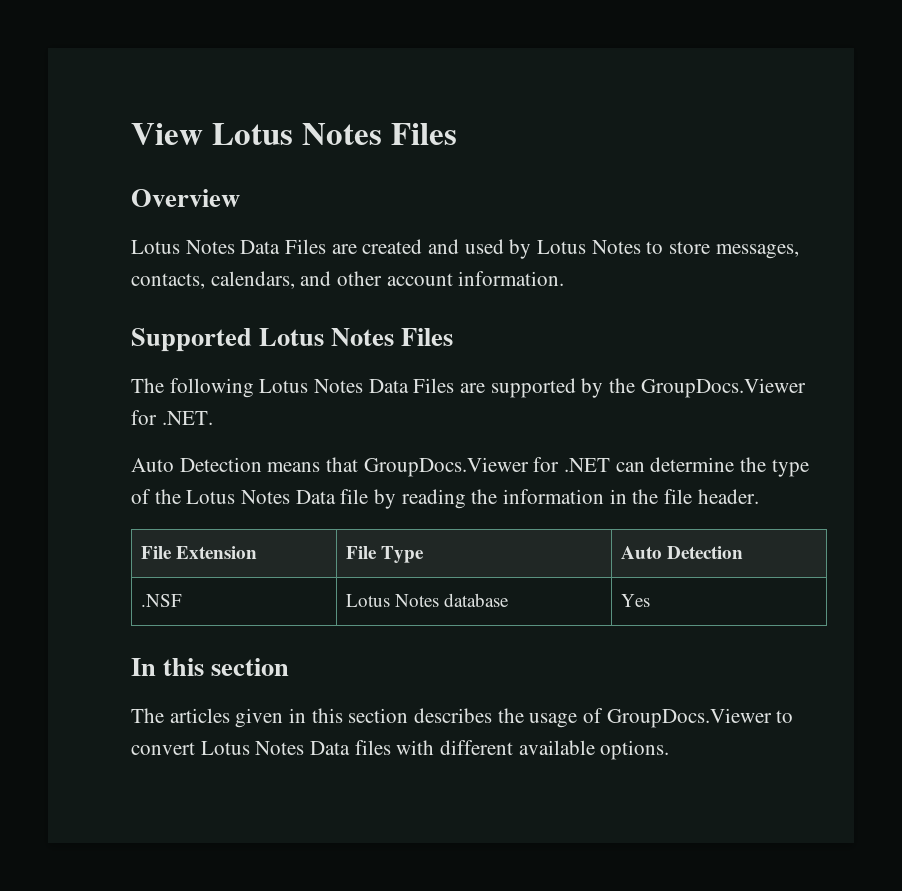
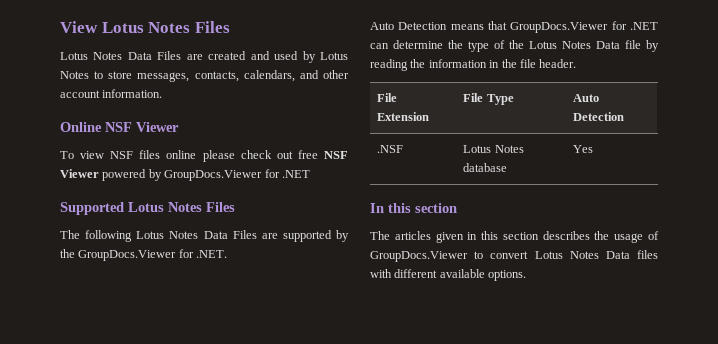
[131,189,240,207] // Overview -> (230, 27) none
(565, 278) none -> [60,122,179,132] [60,150,348,162] [60,169,310,181] // Online NSF Viewer // To view NSF files online please check out free NSF Viewer powered by GroupDocs.Viewer for .NET

